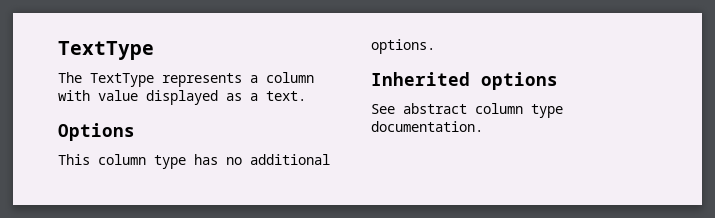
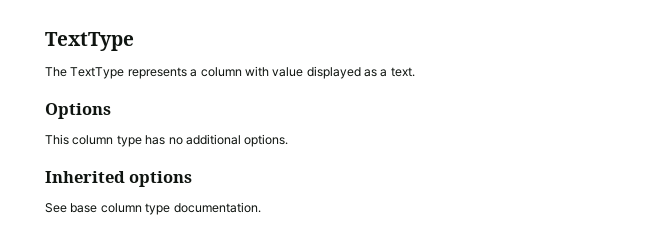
[403,103,467,114] abstract -> [70,203,98,213] base

